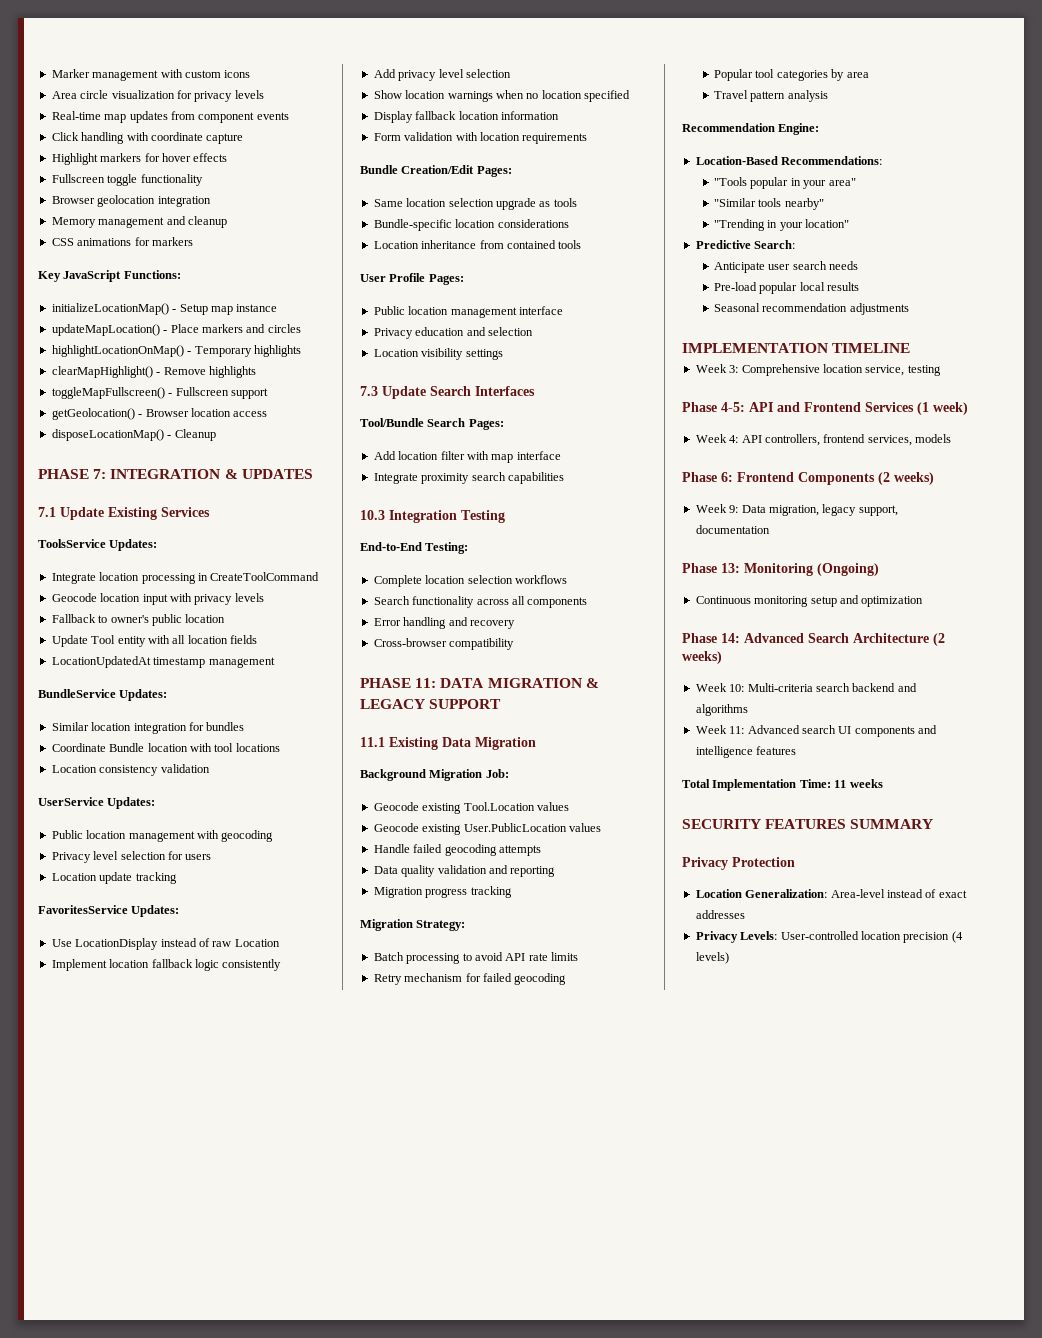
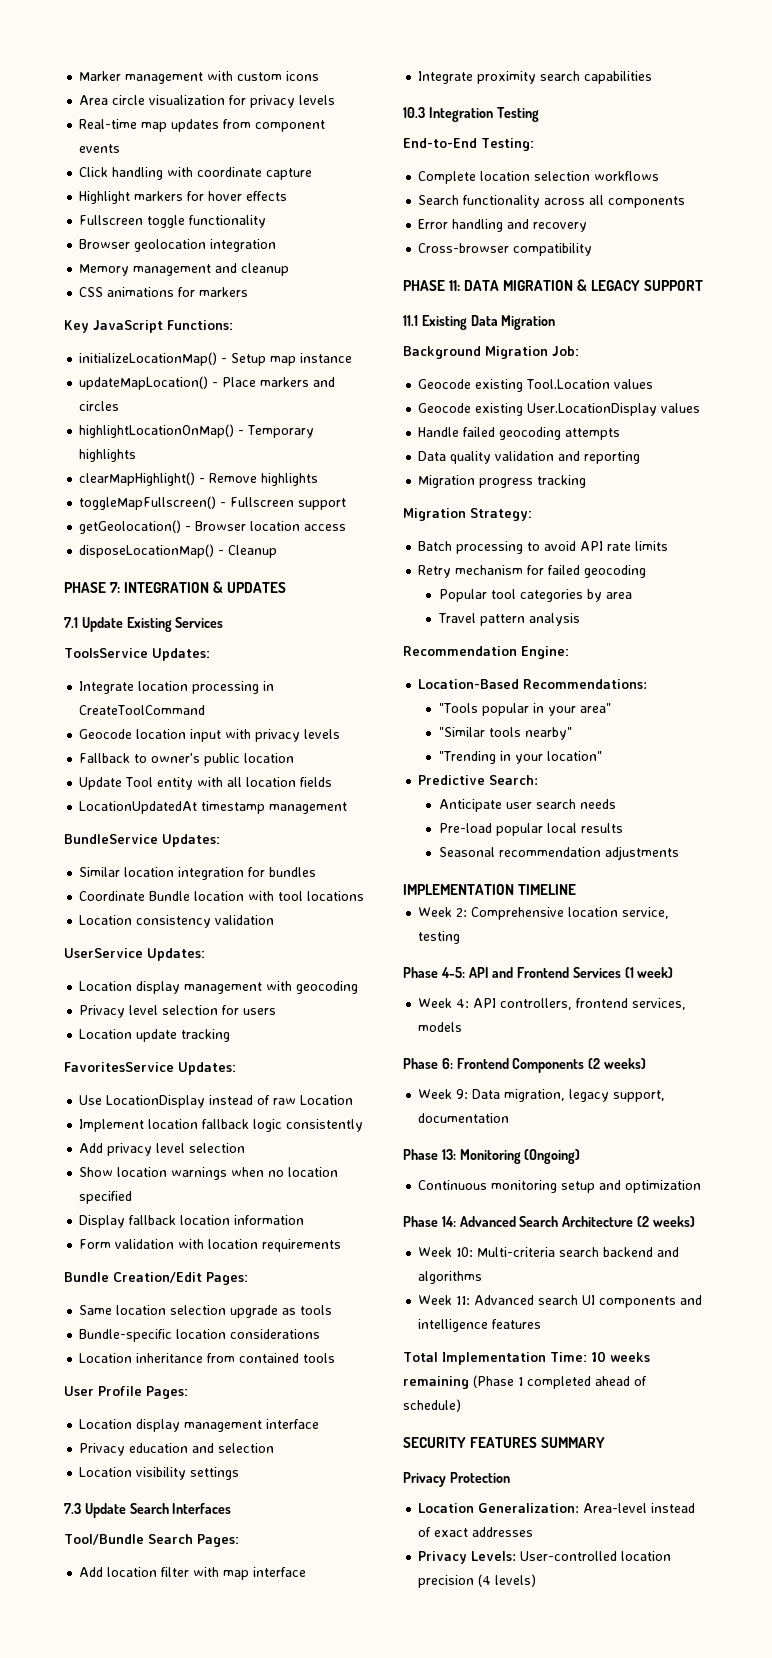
[51,830,127,839] Public location -> [79,981,181,994] Location display
[373,306,449,315] Public location -> [79,1419,181,1432] Location display
[463,823,567,832] User.PublicLocation -> [527,403,658,416] User.LocationDisplay
[729,365,739,373] 3: -> [456,908,468,917] 2:
[834,780,847,788] 11 -> [590,1351,606,1362] 10
(883, 783) none -> [403,1375,647,1389] [403,1399,461,1412] remaining (Phase 1 completed ahead of schedule)

